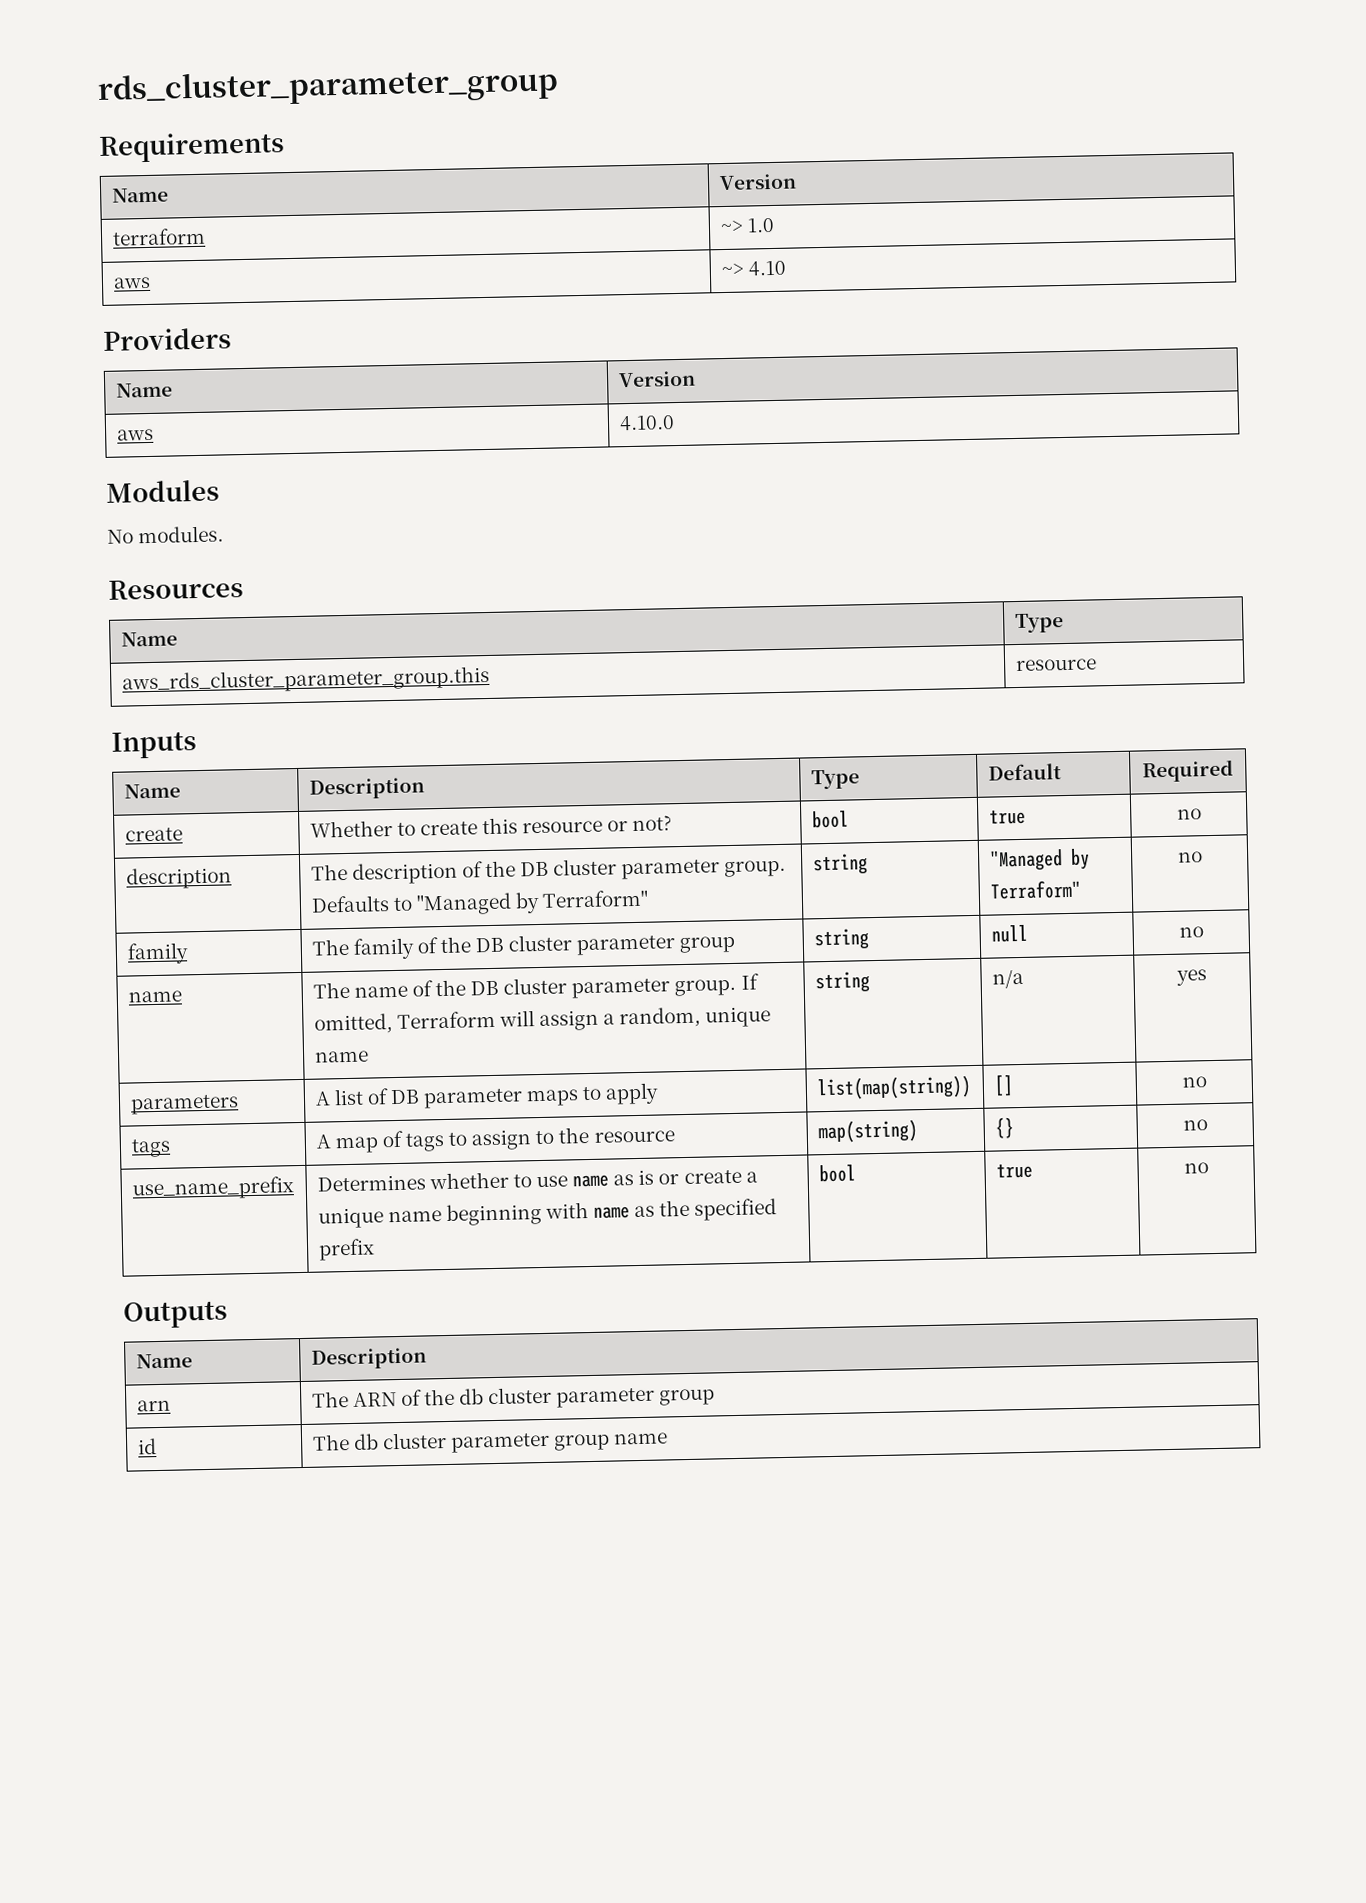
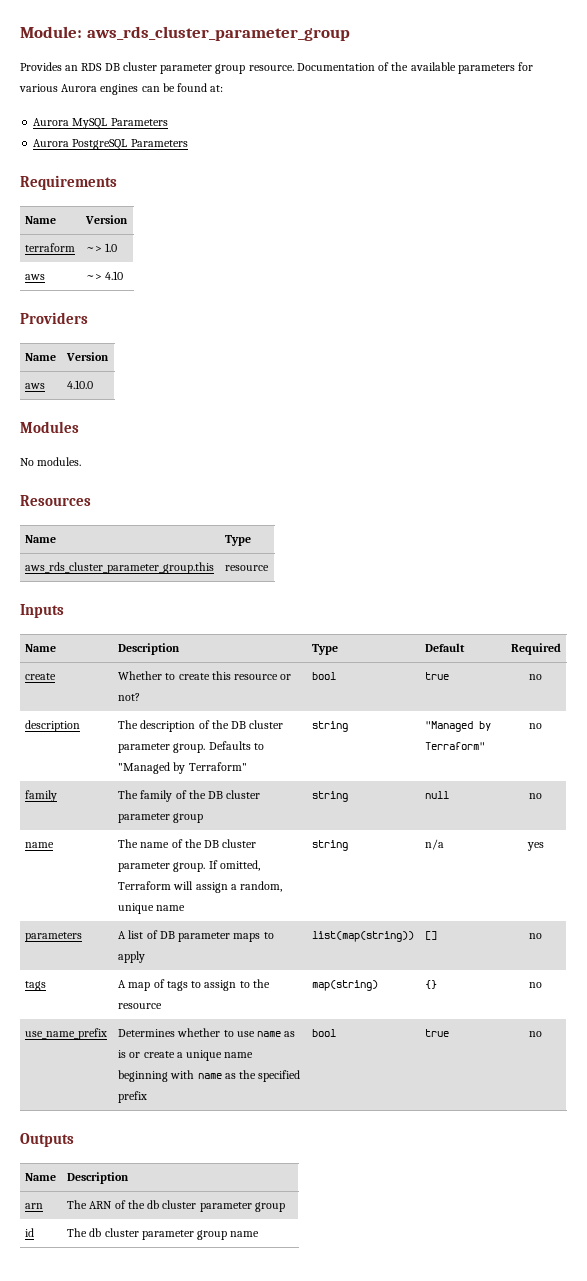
[97,65,559,108] rds_cluster_parameter_group -> [20,26,350,41] [20,62,534,74] [19,83,224,95] [33,118,168,129] [33,139,188,150] Module: aws_rds_cluster_parameter_group // Provides an RDS DB cluster parameter group resource. Documentation of the available parameters for various Aurora engines can be found at: // Aurora MySQL Parameters // Aurora PostgreSQL Parameters

